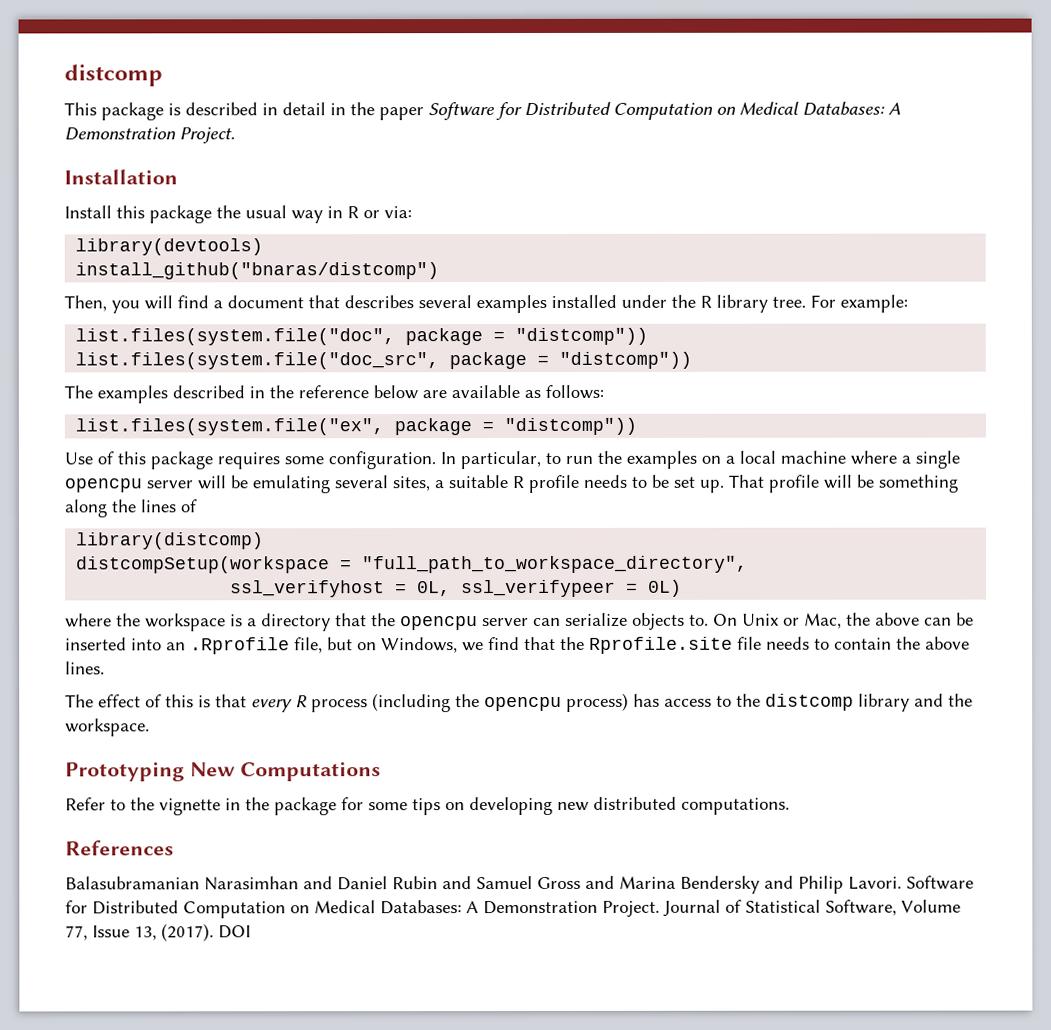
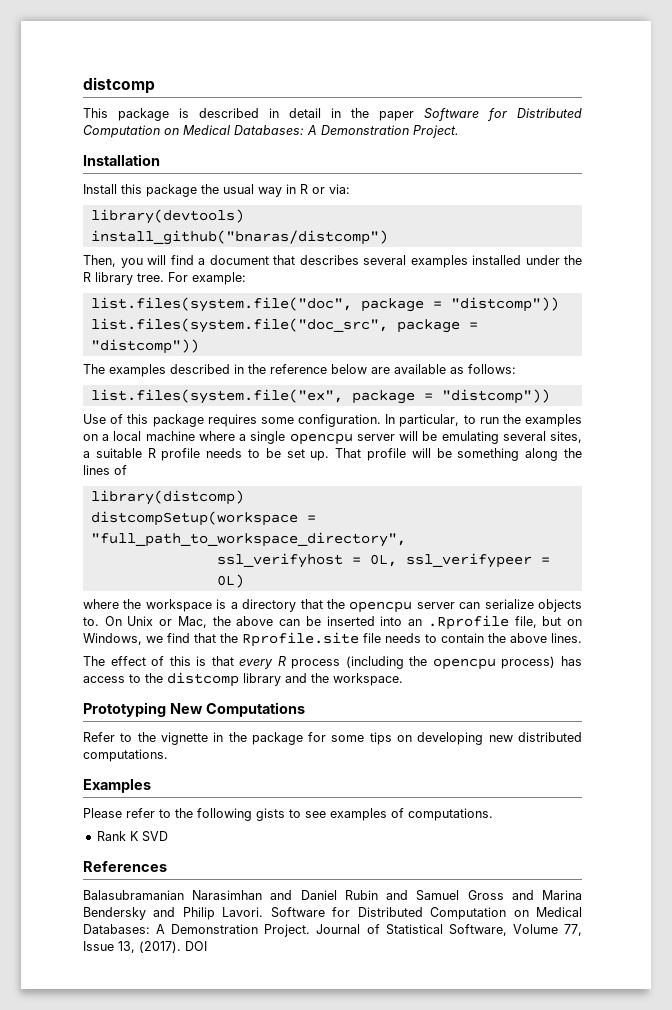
(790, 806) none -> [83,779,151,793] [83,808,493,821] [96,831,168,842] // Examples // Please refer to the following gists to see examples of computations. // Rank K SVD

